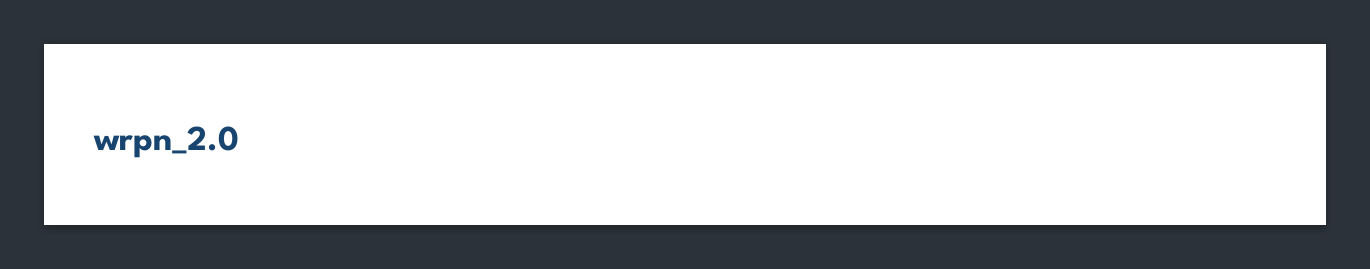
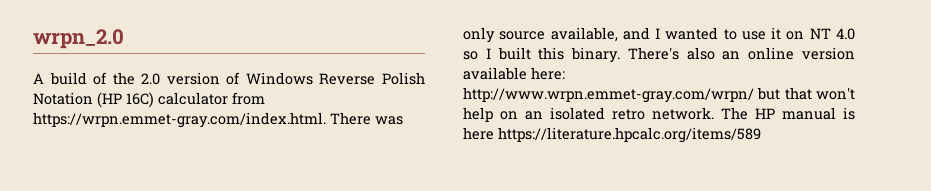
(239, 142) none -> [33,72,425,85] [33,92,265,108] [33,112,403,128] [463,27,855,43] [463,47,855,63] [463,67,565,80] [463,87,855,103] [463,107,855,122] [463,127,761,143] // A build of the 2.0 version of Windows Reverse Polish Notation (HP 16C) calculator from https://wrpn.emmet-gray.com/index.html. There was only source available, and I wanted to use it on NT 4.0 so I built this binary. There's also an online version available here: http://www.wrpn.emmet-gray.com/wrpn/ but that won't help on an isolated retro network. The HP manual is here https://literature.hpcalc.org/items/589

